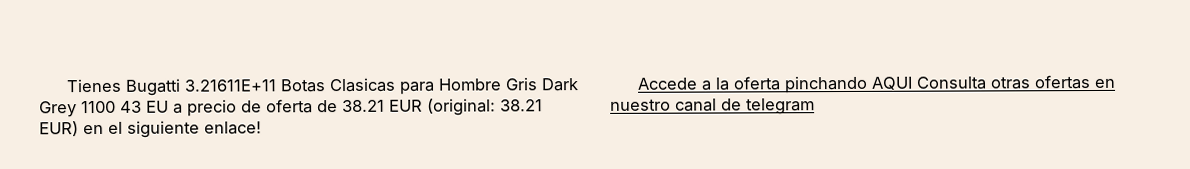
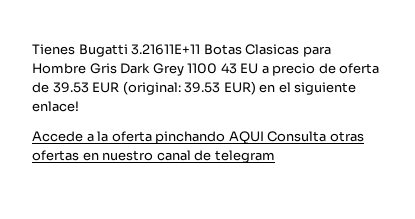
[342,99,385,113] 38.21 -> [52,82,89,93] 39.53
[500,99,543,112] 38.21 -> [184,82,221,93] 39.53

